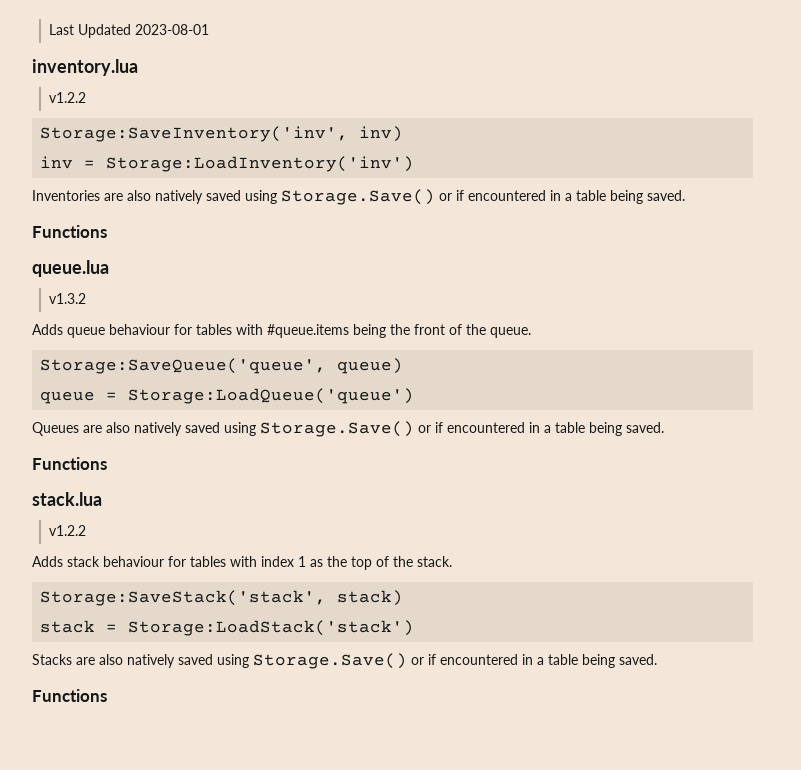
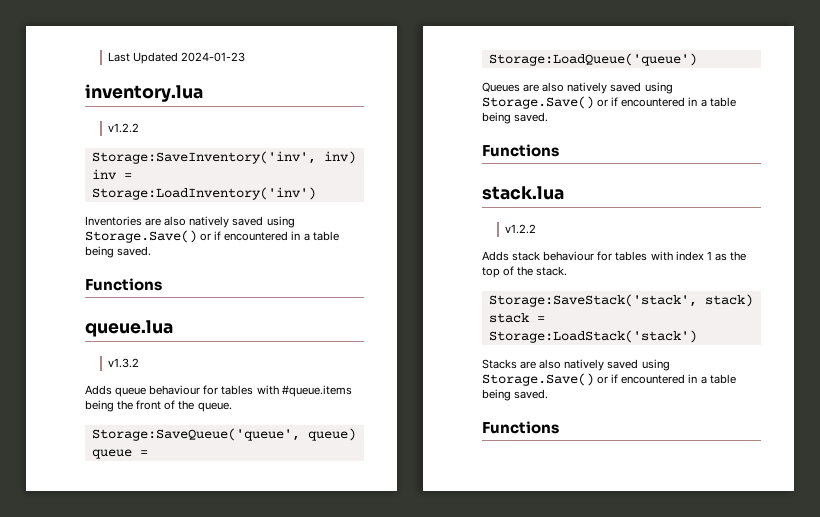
[135,24,210,35] 2023-08-01 -> [181,52,246,62] 2024-01-23

